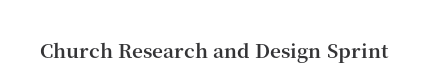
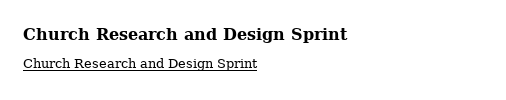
[40,42,389,63] Church Research and Design Sprint -> [23,28,348,43] [23,58,258,71] Church Research and Design Sprint // Church Research and Design Sprint

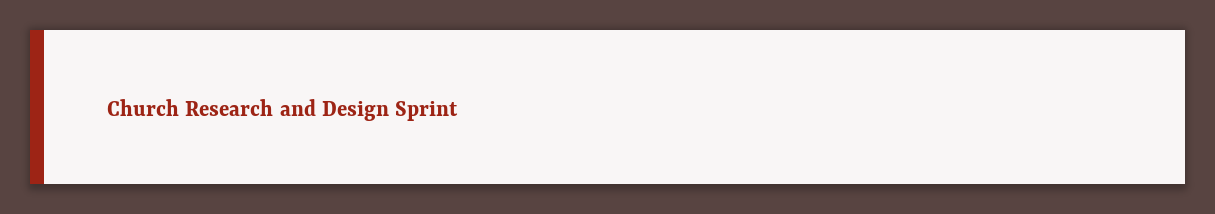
[23,28,348,43] [23,58,258,71] Church Research and Design Sprint // Church Research and Design Sprint -> [107,99,459,121] Church Research and Design Sprint

